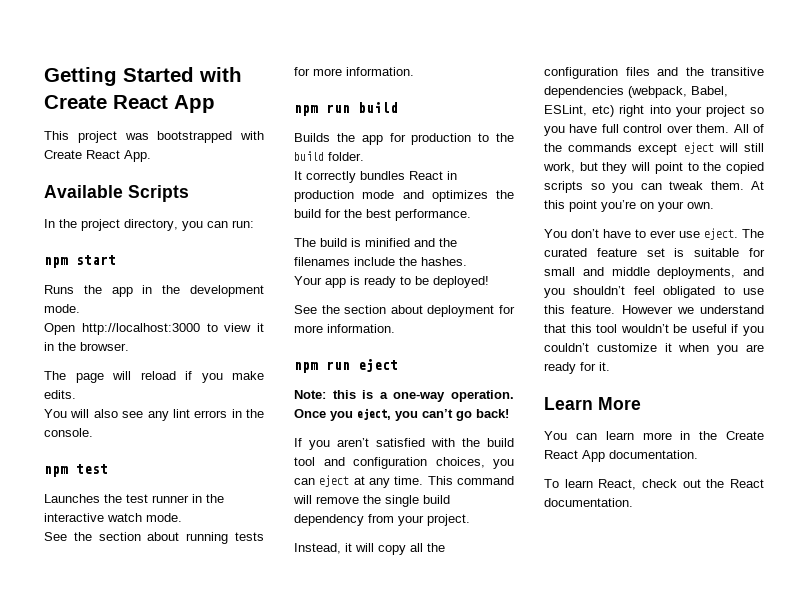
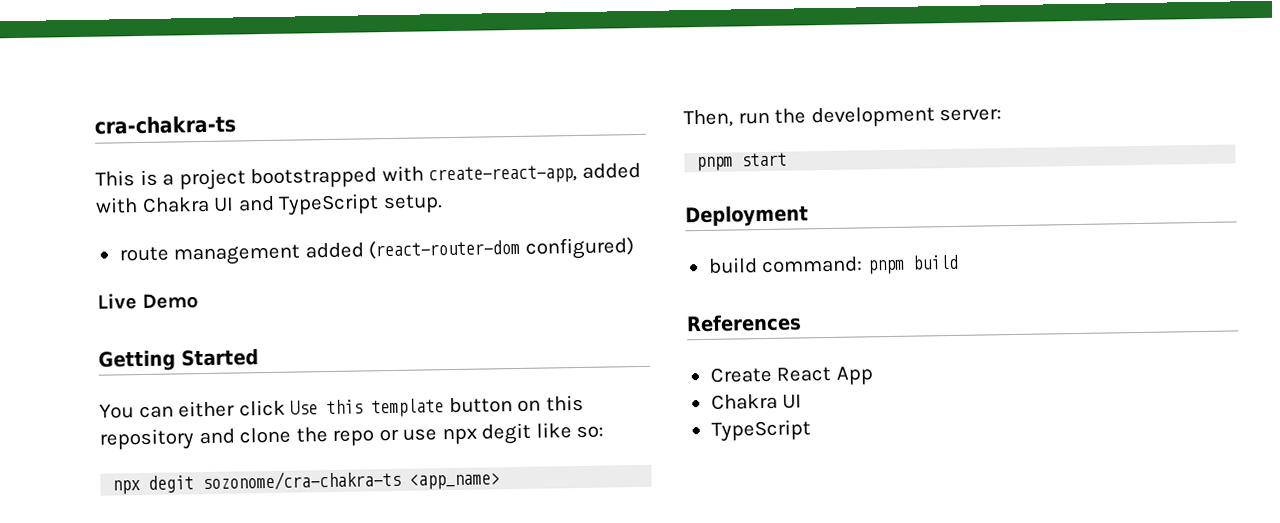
[44,67,242,86] [44,95,215,113] [44,131,264,143] [44,150,151,162] [44,185,189,202] [44,219,254,231] [44,255,116,268] [44,285,264,297] [44,304,80,313] [44,323,264,335] [44,342,129,351] [44,371,264,383] [44,390,76,399] [44,409,264,421] [44,428,93,437] [44,464,108,477] [44,494,224,503] [44,513,182,522] [44,532,264,544] [294,67,414,76] [294,102,398,116] [294,133,514,145] [294,151,364,161] [294,171,457,183] [294,190,514,202] [294,209,471,221] [294,238,457,247] [294,257,467,266] [294,276,489,288] [294,305,515,317] [294,324,395,333] [294,359,398,373] [294,390,514,402] [294,408,509,421] [294,438,514,450] [294,457,514,469] [294,475,514,488] [293,495,450,507] [294,514,470,526] [294,543,445,555] [544,67,764,79] [544,86,728,98] [544,105,764,117] [544,124,764,136] [544,142,764,155] [543,162,764,174] [544,181,764,193] [544,200,714,212] [544,228,764,240] [544,248,765,257] [544,267,764,279] [544,286,764,298] [544,305,764,314] [544,324,764,336] [544,343,764,355] [544,362,610,374] [544,397,641,410] [544,431,764,440] [544,450,698,462] [544,479,764,490] [544,498,633,507] Getting Started with Create React App // This project was bootstrapped with Create React App. // Available Scripts // In the project directory, you can run: // npm start // Runs the app in the development mode. // Open http://localhost:3000 to view it in the browser. // The page will reload if you make edits. // You will also see any lint errors in the console. // npm test // Launches the test runner in the interactive watch mode. // See the section about running tests for more information. // npm run build // Builds the app for production to the build folder. // It correctly bundles React in production mode and optimizes the build for the best performance. // The build is minified and the filenames include the hashes. // Your app is ready to be deployed! // See the section about deployment for more information. // npm run eject // Note: this is a one-way operation. Once you eject, you can’t go back! // If you aren’t satisfied with the build tool and configuration choices, you can eject at any time. This command will remove the single build dependency from your project. // Instead, it will copy all the configuration files and the transitive dependencies (webpack, Babel, ESLint, etc) right into your project so you have full control over them. All of the commands except eject will still work, but they will point to the copied scripts so you can tweak them. At this point you’re on your own. // You don’t have to ever use eject. The curated feature set is suitable for small and middle deployments, and you shouldn’t feel obligated to use this feature. However we understand that this tool wouldn’t be useful if you couldn’t customize it when you are ready for it. // Learn More // You can learn more in the Create React App documentation. // To learn React, check out the React documentation. -> [94,115,236,135] [95,162,641,191] [95,193,443,216] [118,237,634,266] [97,293,199,310] [98,348,259,372] [99,394,584,419] [99,422,605,451] [112,469,501,495] [683,106,1003,128] [696,152,788,172] [685,204,809,228] [707,254,959,275] [686,313,802,333] [709,366,874,385] [710,393,803,410] [710,419,811,442] cra-chakra-ts // This is a project bootstrapped with create-react-app, added with Chakra UI and TypeScript setup. // route management added (react-router-dom configured) // Live Demo // Getting Started // You can either click Use this template button on this repository and clone the repo or use npx degit like so: // npx degit sozonome/cra-chakra-ts <app_name> // Then, run the development server: // pnpm start // Deployment // build command: pnpm build // References // Create React App // Chakra UI // TypeScript

